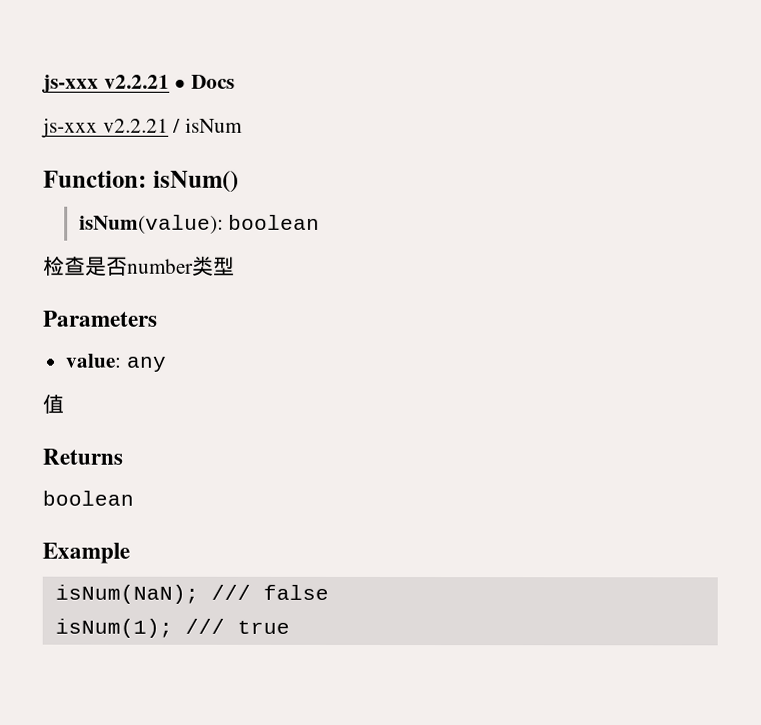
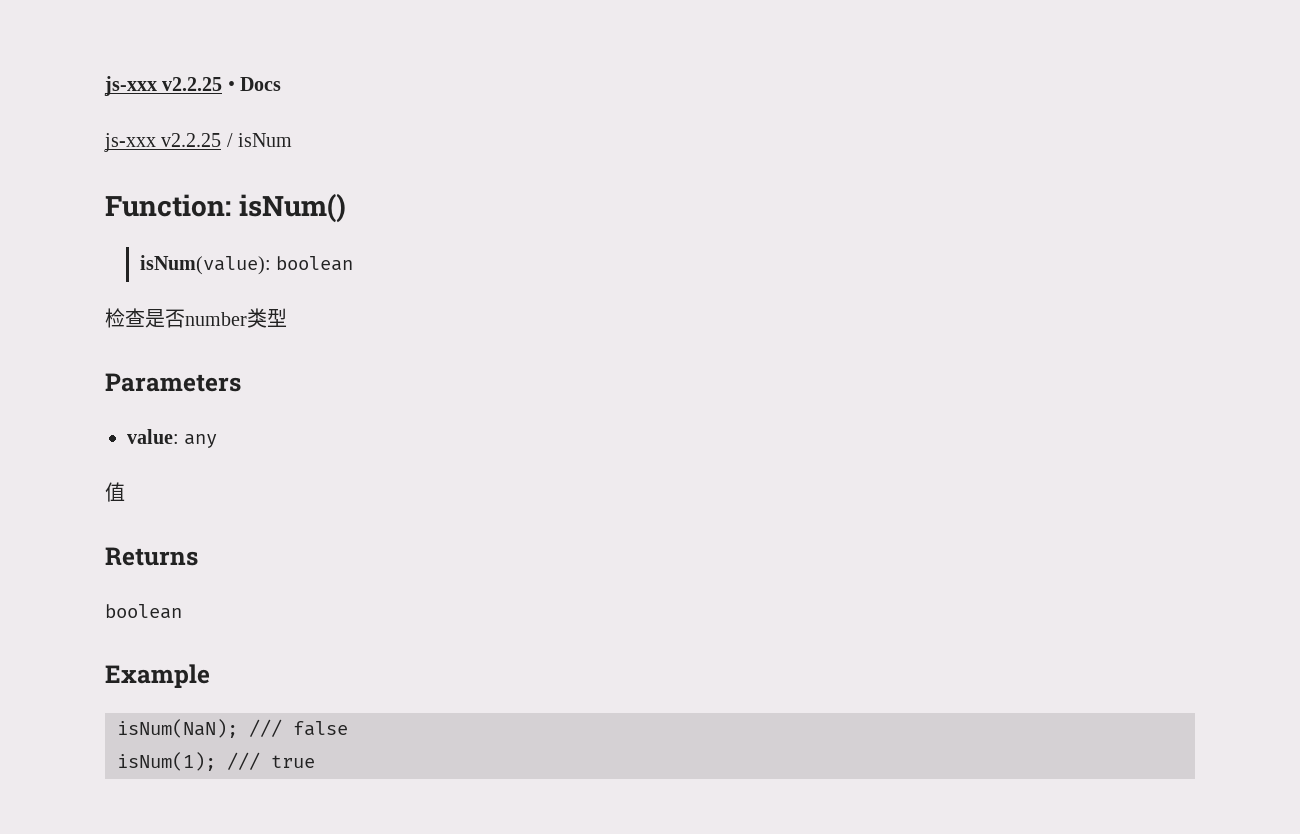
[41,74,170,93] js-xxx v2.2.21 -> [104,76,223,96] js-xxx v2.2.25
[102,118,169,133] v2.2.21 -> [161,133,222,147] v2.2.25

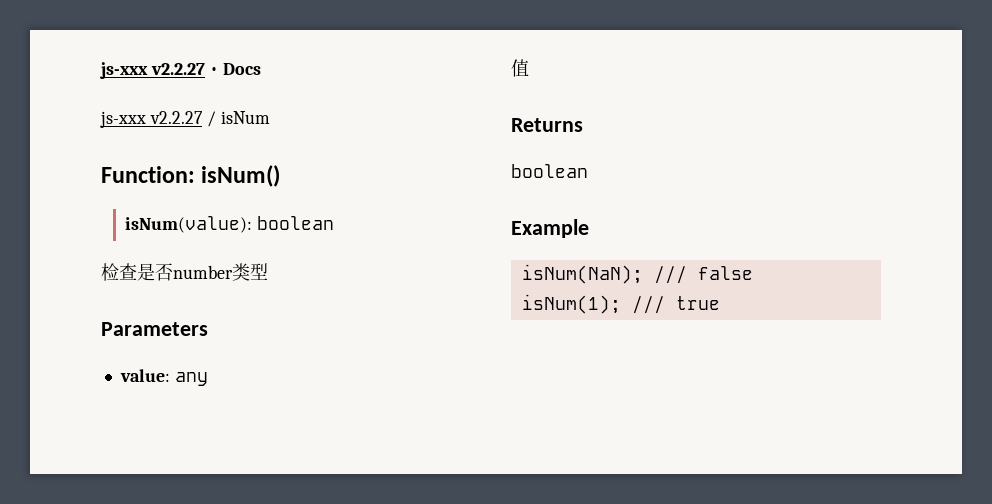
[104,76,223,96] js-xxx v2.2.25 -> [100,62,205,79] js-xxx v2.2.27
[161,133,222,147] v2.2.25 -> [149,111,203,124] v2.2.27

